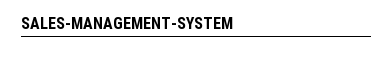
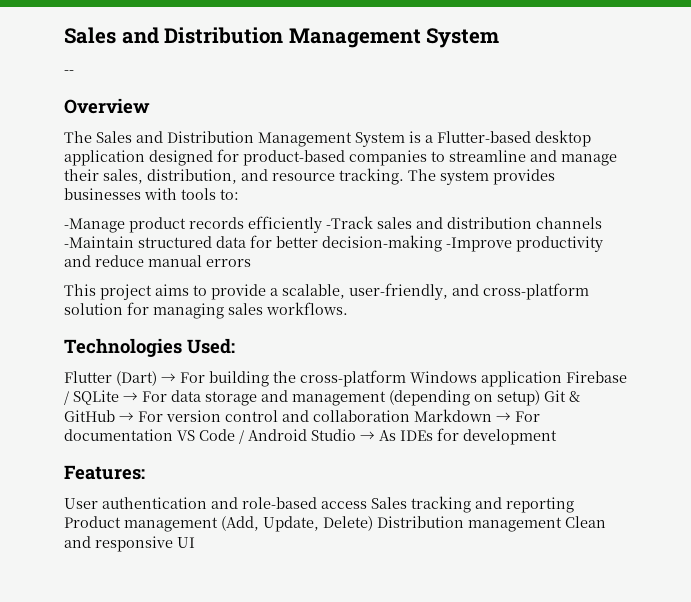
[21,17,233,29] SALES-MANAGEMENT-SYSTEM -> [64,27,500,48] [64,70,74,74] [64,98,150,114] [64,130,591,147] [64,149,617,166] [64,168,555,185] [64,188,239,200] [64,216,602,233] [64,235,603,252] [64,255,251,267] [64,283,589,300] [64,302,348,319] [64,338,235,357] [64,370,627,387] [64,390,580,406] [64,409,540,422] [64,428,557,445] [64,465,145,480] [64,496,574,513] [64,516,606,532] [64,536,195,552] Sales and Distribution Management System // -- // Overview // The Sales and Distribution Management System is a Flutter-based desktop application designed for product-based companies to streamline and manage their sales, distribution, and resource tracking. The system provides businesses with tools to: // -Manage product records efficiently -Track sales and distribution channels -Maintain structured data for better decision-making -Improve productivity and reduce manual errors // This project aims to provide a scalable, user-friendly, and cross-platform solution for managing sales workflows. // Technologies Used: // Flutter (Dart) → For building the cross-platform Windows application Firebase / SQLite → For data storage and management (depending on setup) Git & GitHub → For version control and collaboration Markdown → For documentation VS Code / Android Studio → As IDEs for development // Features: // User authentication and role-based access Sales tracking and reporting Product management (Add, Update, Delete) Distribution management Clean and responsive UI

